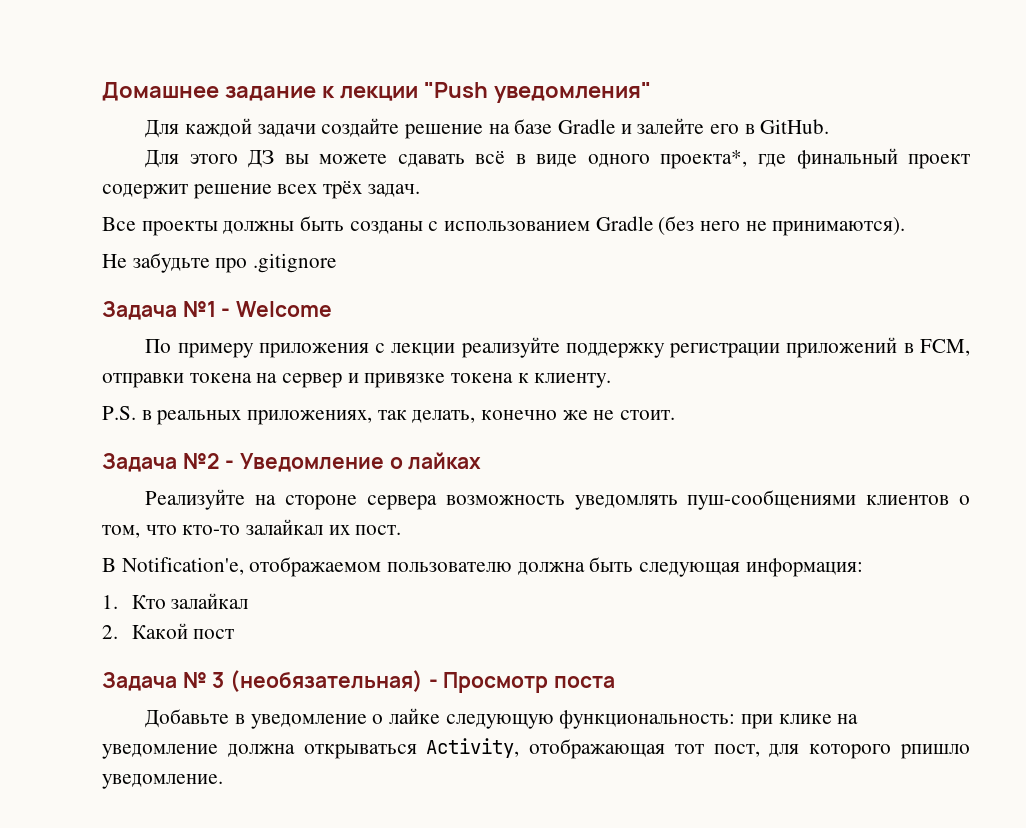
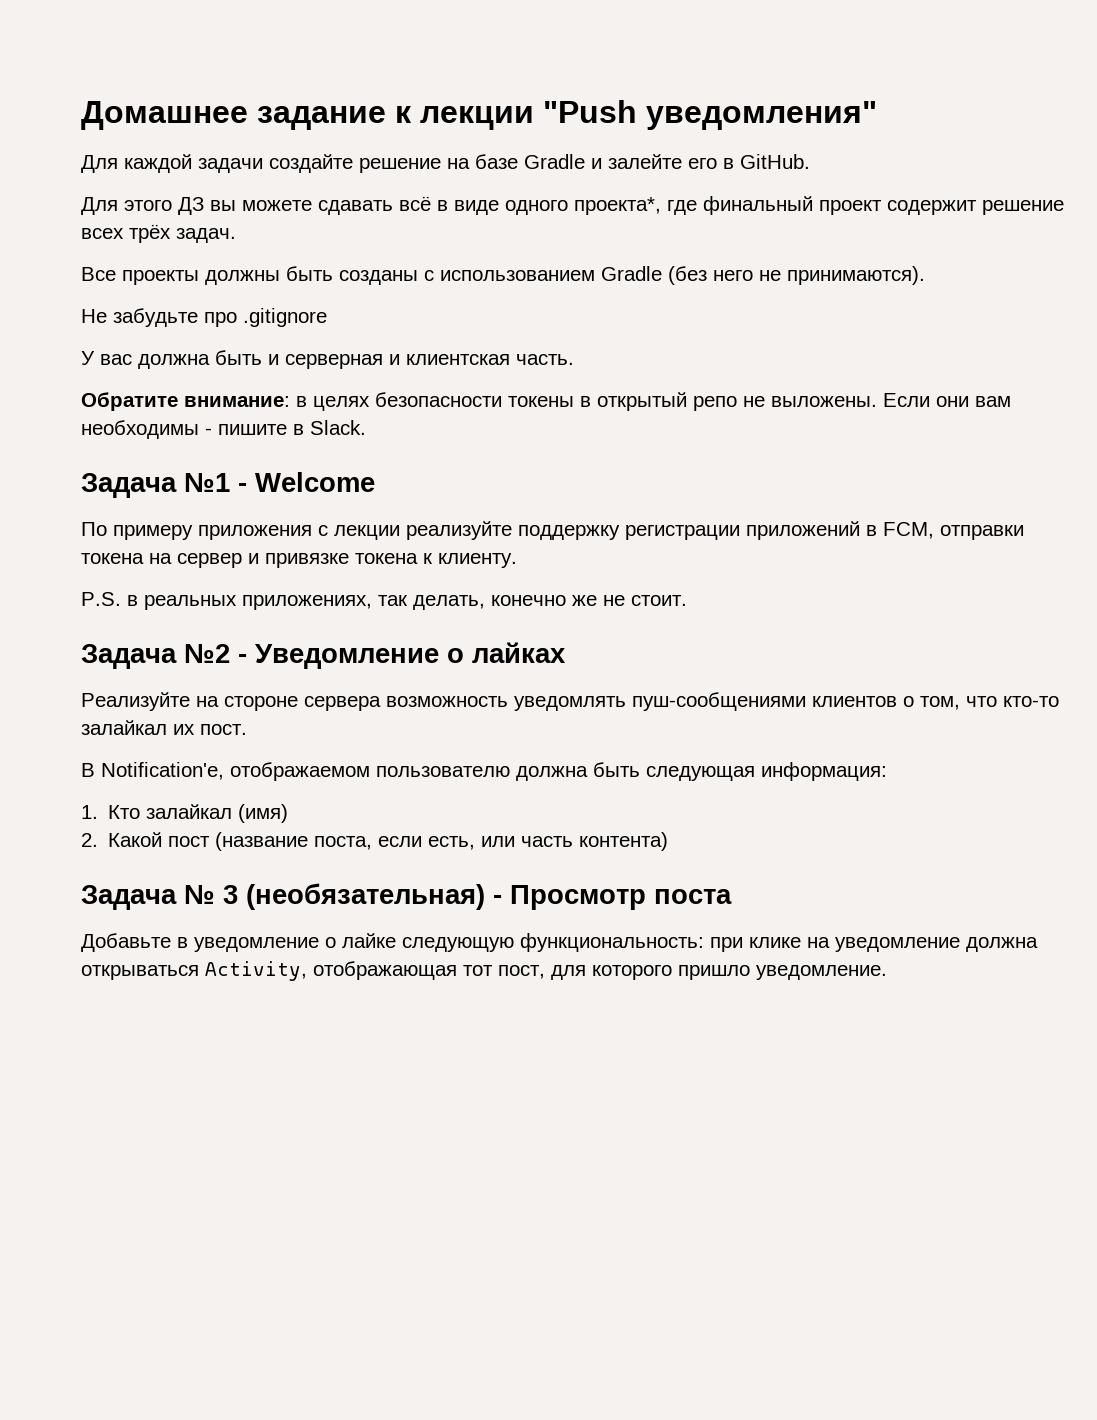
(337, 263) none -> [81,350,574,369] [81,392,1011,411] [81,420,366,439] // У вас должна быть и серверная и клиентская часть. // Обратите внимание: в целях безопасности токены в открытый репо не выложены. Если они вам необходимы - пишите в Slack.
(249, 601) none -> [238,804,289,823] (имя)
(235, 634) none -> [215,832,669,851] (название поста, если есть, или часть контента)
[900,744,971,759] рпишло -> [678,965,750,980] пришло

